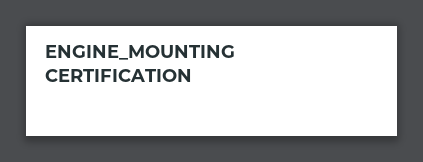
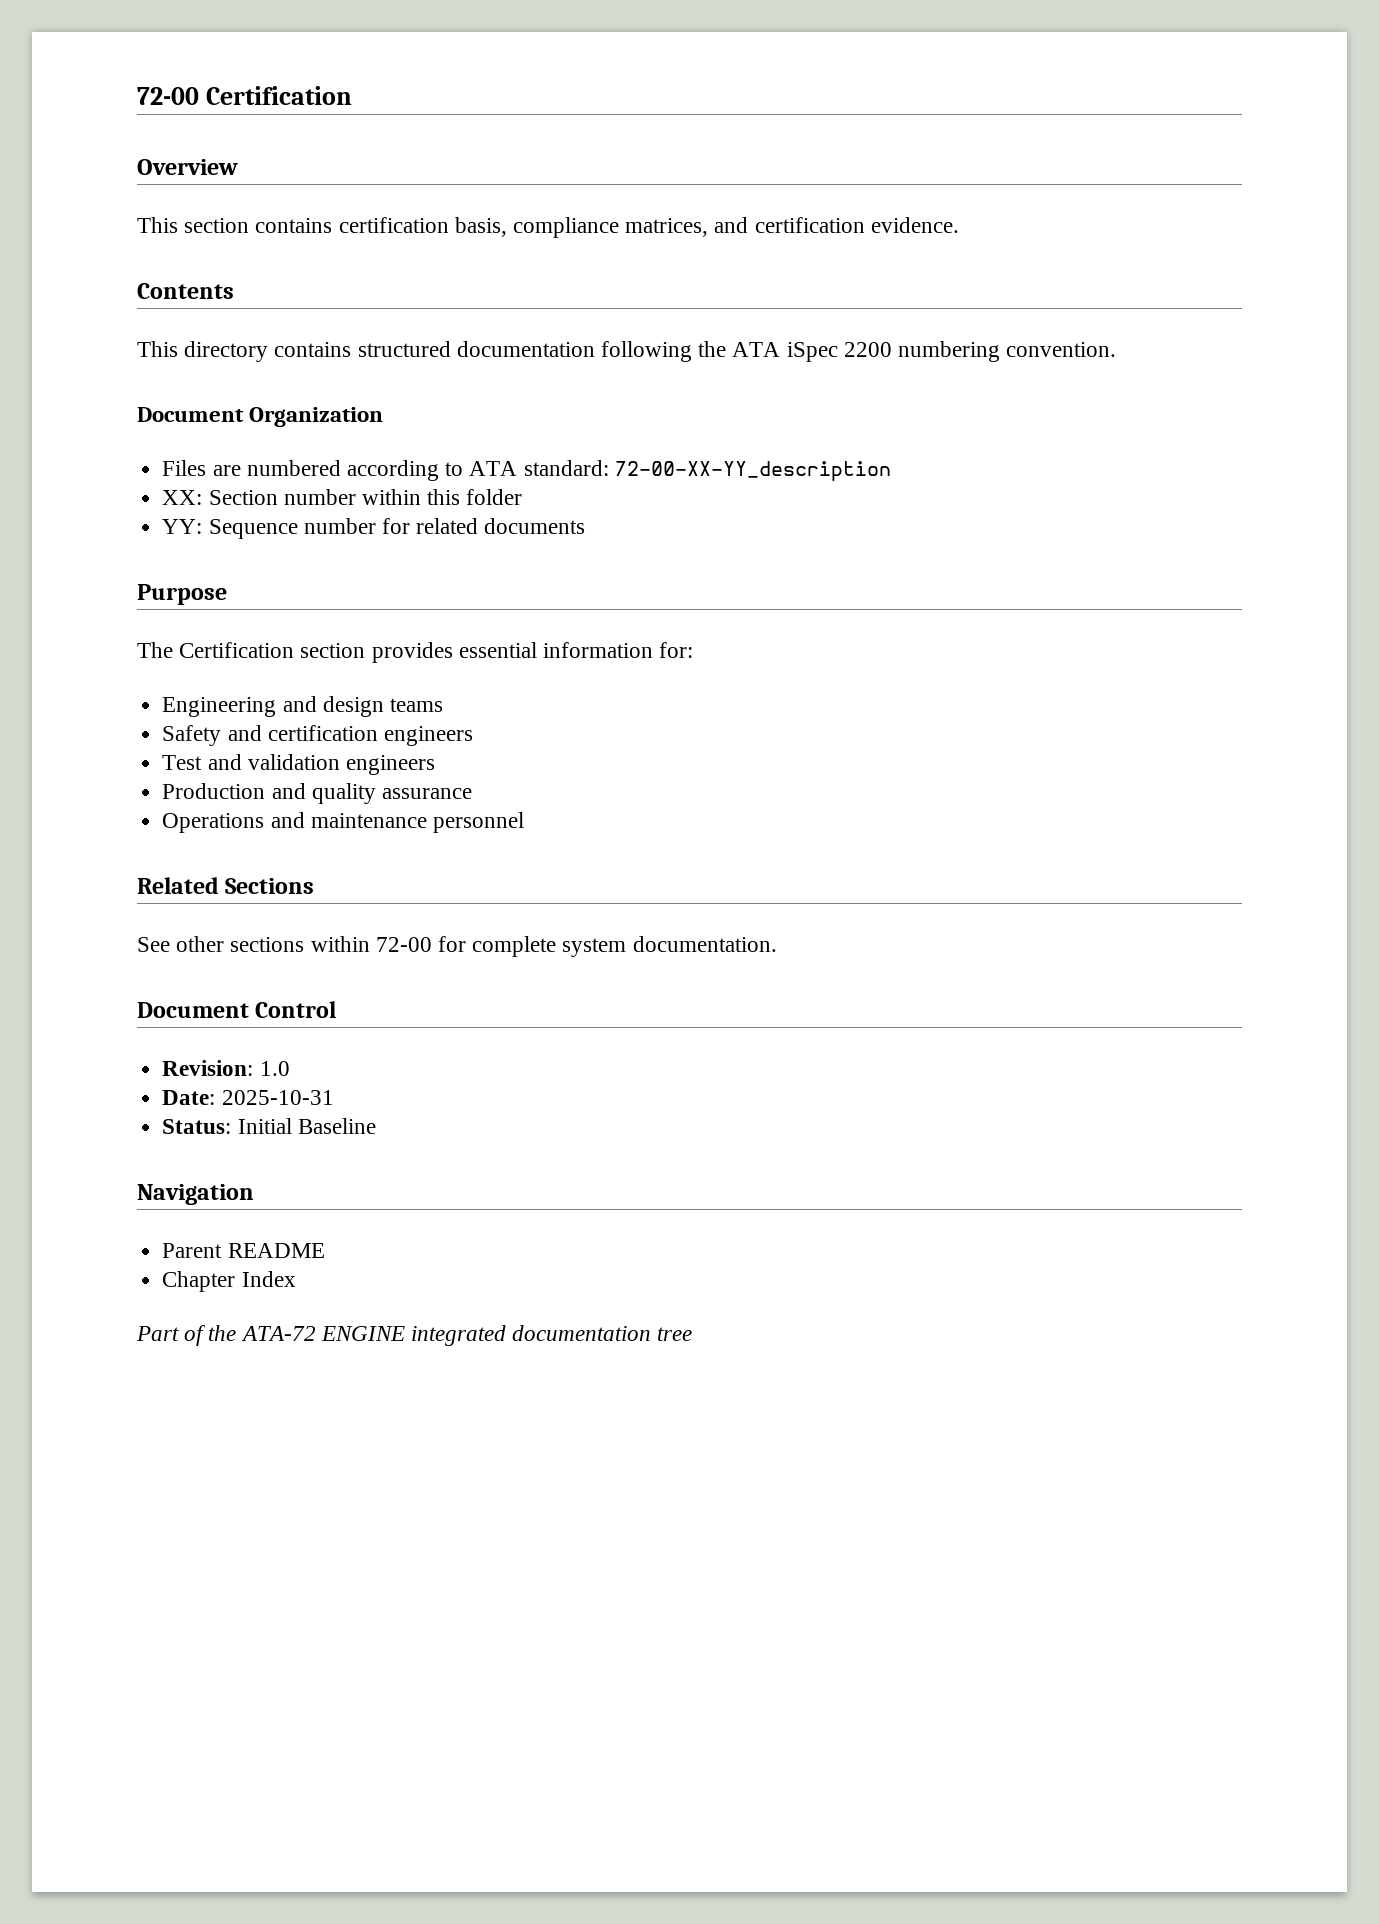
[45,45,235,60] [45,69,192,82] ENGINE_MOUNTING CERTIFICATION -> [137,86,352,105] [137,159,238,175] [137,217,959,238] [137,283,234,299] [137,341,1117,362] [137,407,384,427] [162,460,891,481] [162,489,523,505] [162,518,586,539] [137,584,227,605] [137,642,694,663] [162,696,443,717] [162,725,473,746] [162,754,435,775] [162,783,472,804] [162,812,524,833] [137,877,315,894] [137,936,777,957] [137,1001,337,1018] [162,1060,290,1076] [162,1090,334,1105] [162,1118,376,1134] [137,1184,254,1205] [162,1243,325,1258] [162,1271,296,1292] [136,1325,693,1346] 72-00 Certification // Overview // This section contains certification basis, compliance matrices, and certification evidence. // Contents // This directory contains structured documentation following the ATA iSpec 2200 numbering convention. // Document Organization // Files are numbered according to ATA standard: 72-00-XX-YY_description // XX: Section number within this folder // YY: Sequence number for related documents // Purpose // The Certification section provides essential information for: // Engineering and design teams // Safety and certification engineers // Test and validation engineers // Production and quality assurance // Operations and maintenance personnel // Related Sections // See other sections within 72-00 for complete system documentation. // Document Control // Revision: 1.0 // Date: 2025-10-31 // Status: Initial Baseline // Navigation // Parent README // Chapter Index // Part of the ATA-72 ENGINE integrated documentation tree

